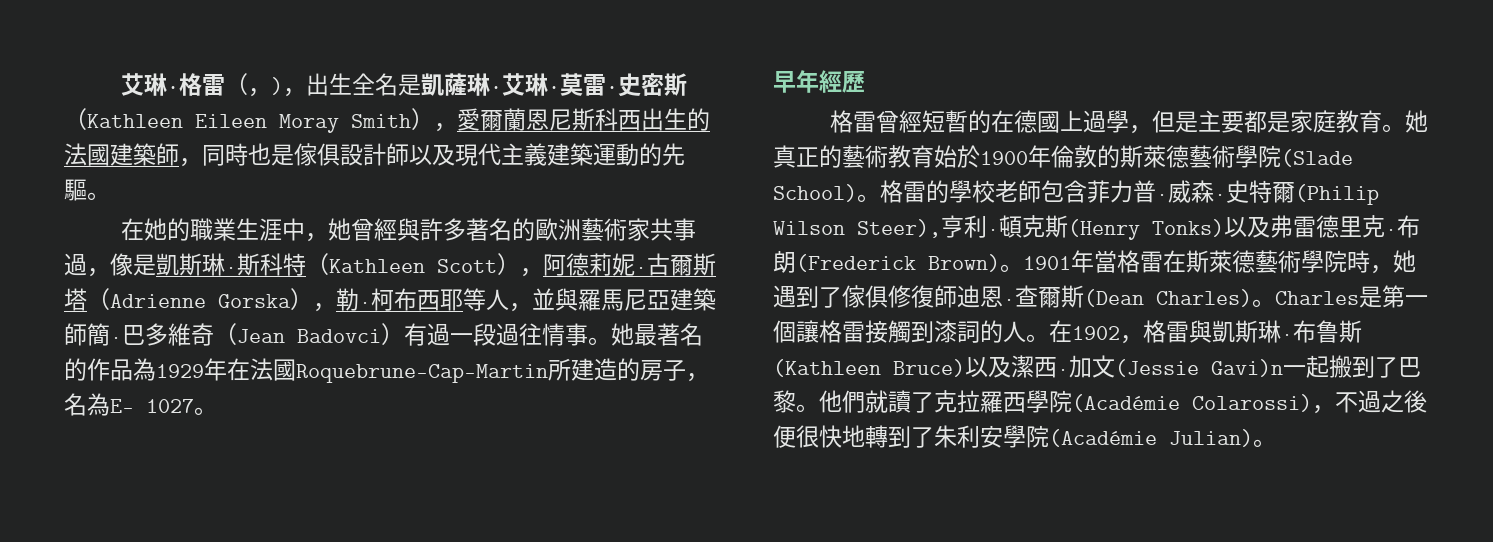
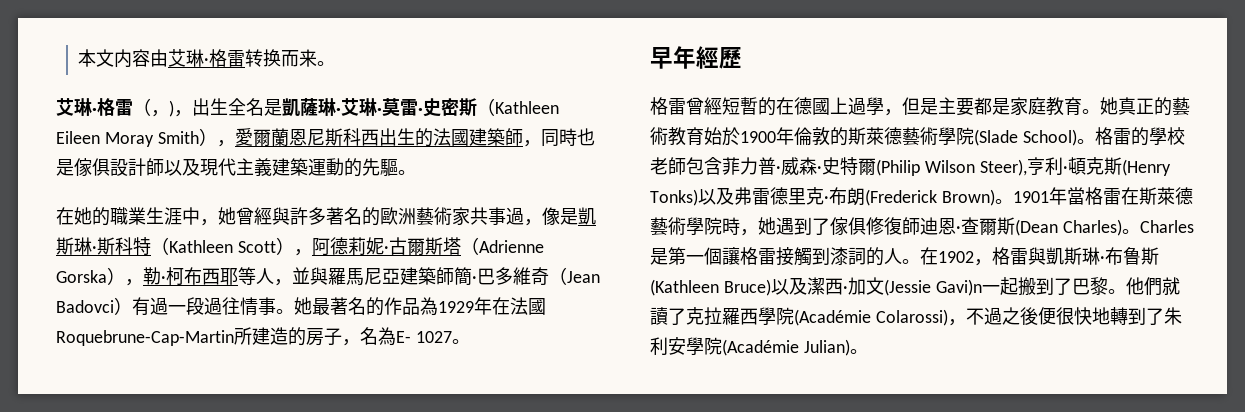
(120, 84) none -> [78,49,336,68] 本文内容由艾琳·格雷转换而来。 //

